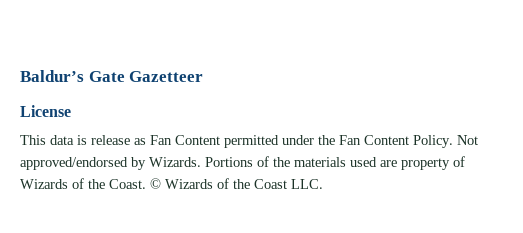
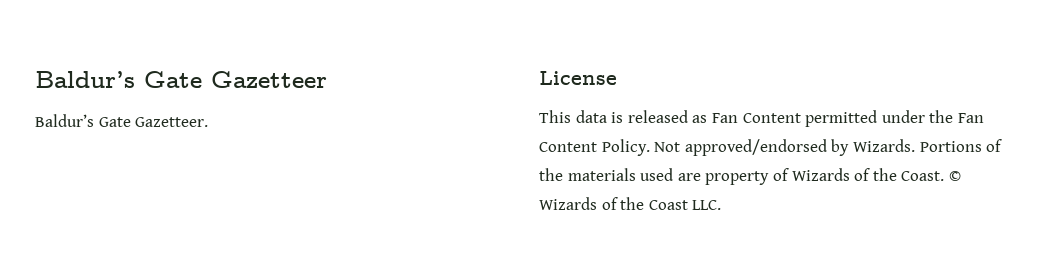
(204, 76) none -> [35,114,209,127] // Baldur’s Gate Gazetteer.
[91,135,130,145] release -> [627,110,688,123] released

